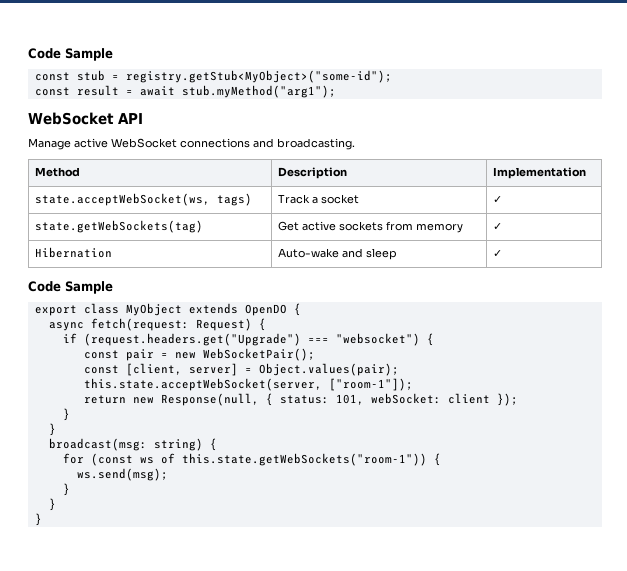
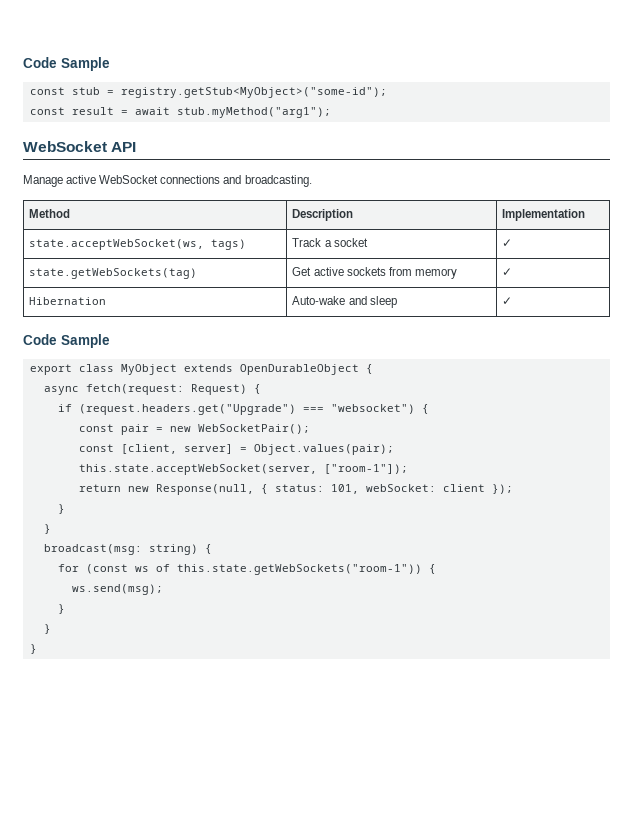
[244,304,287,316] OpenDO -> [239,364,359,375] OpenDurableObject

